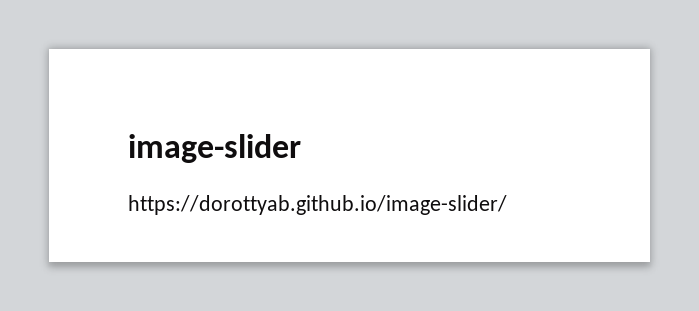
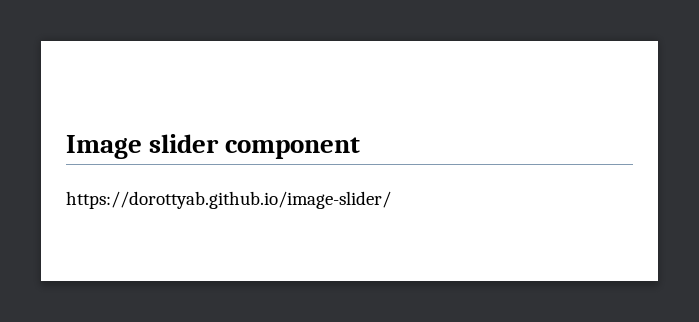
[128,134,301,163] image-slider -> [66,134,361,159] Image slider component

